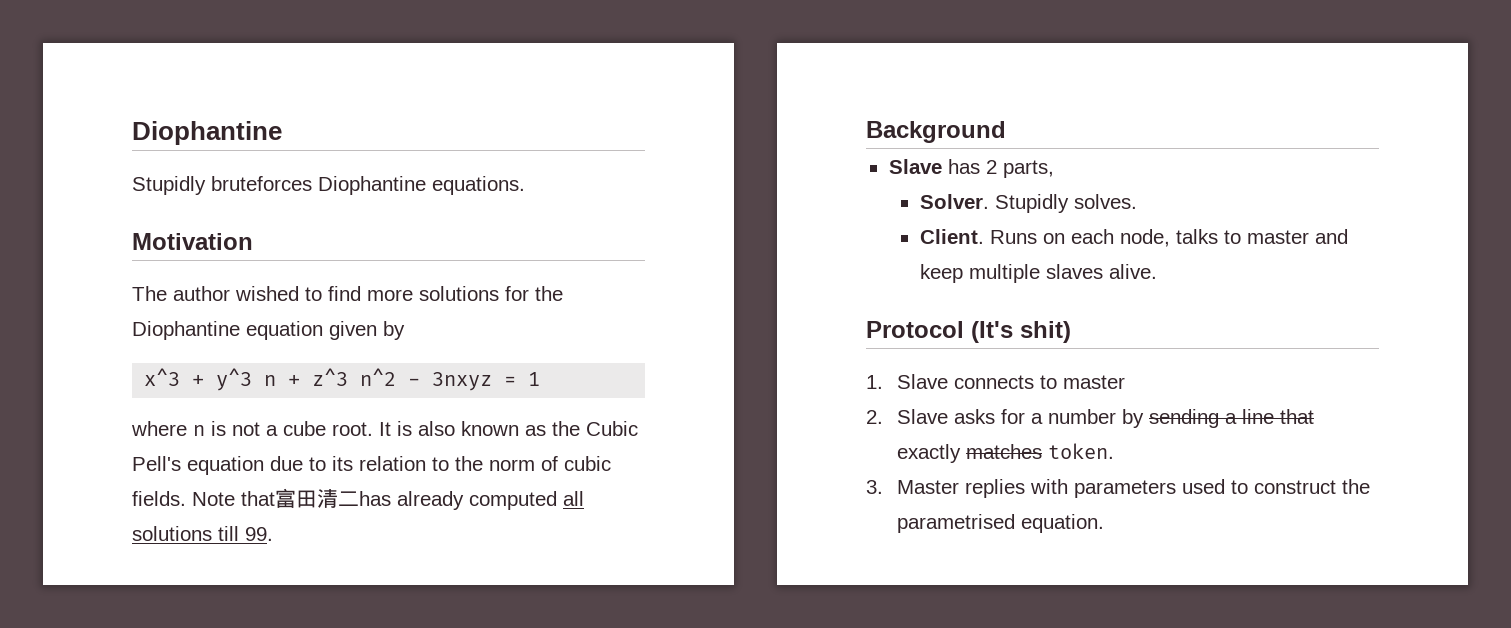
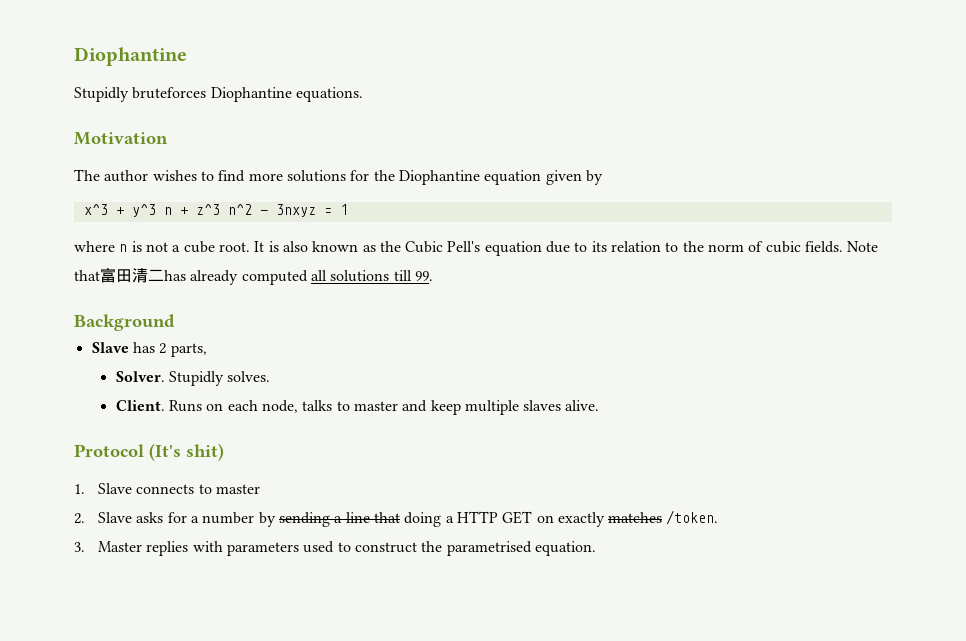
[235,286,299,301] wished -> [152,170,197,181] wishes
(1315, 416) none -> [404,511,554,527] doing a HTTP GET on
[1048,443,1115,459] token. -> [666,510,719,525] /token.

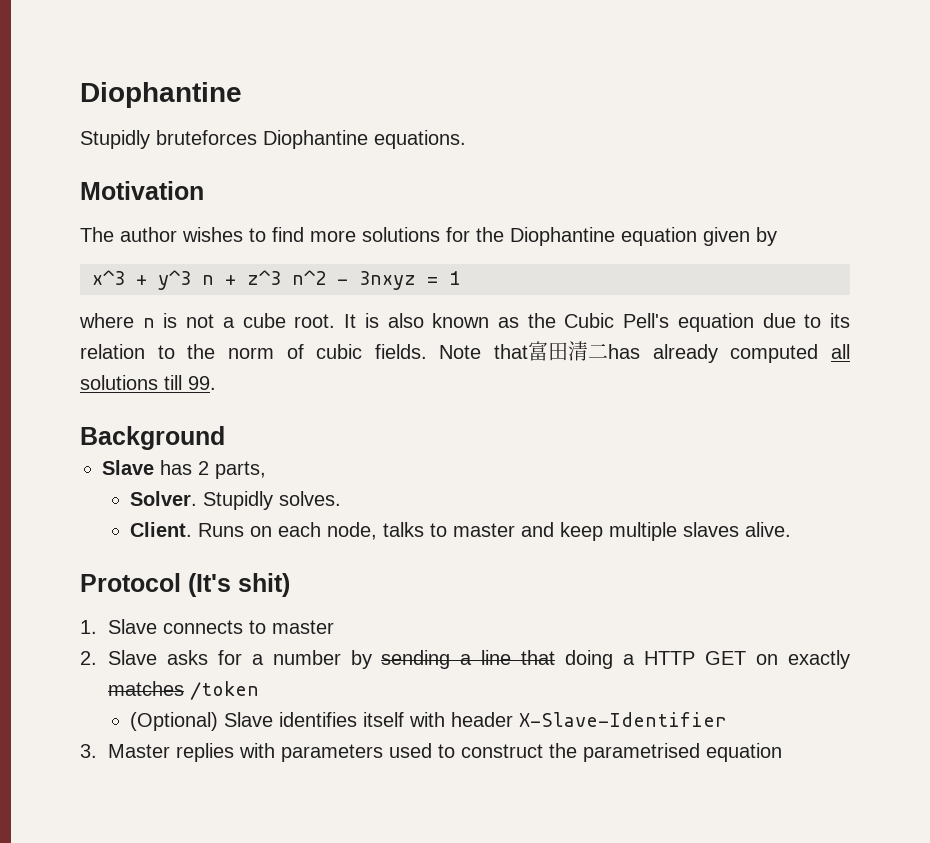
[666,510,719,525] /token. -> [189,681,259,700] [129,712,727,731] /token // (Optional) Slave identifies itself with header X-Slave-Identifier
[534,541,596,556] equation. -> [705,743,782,762] equation

